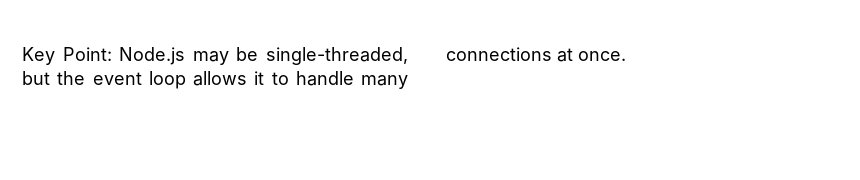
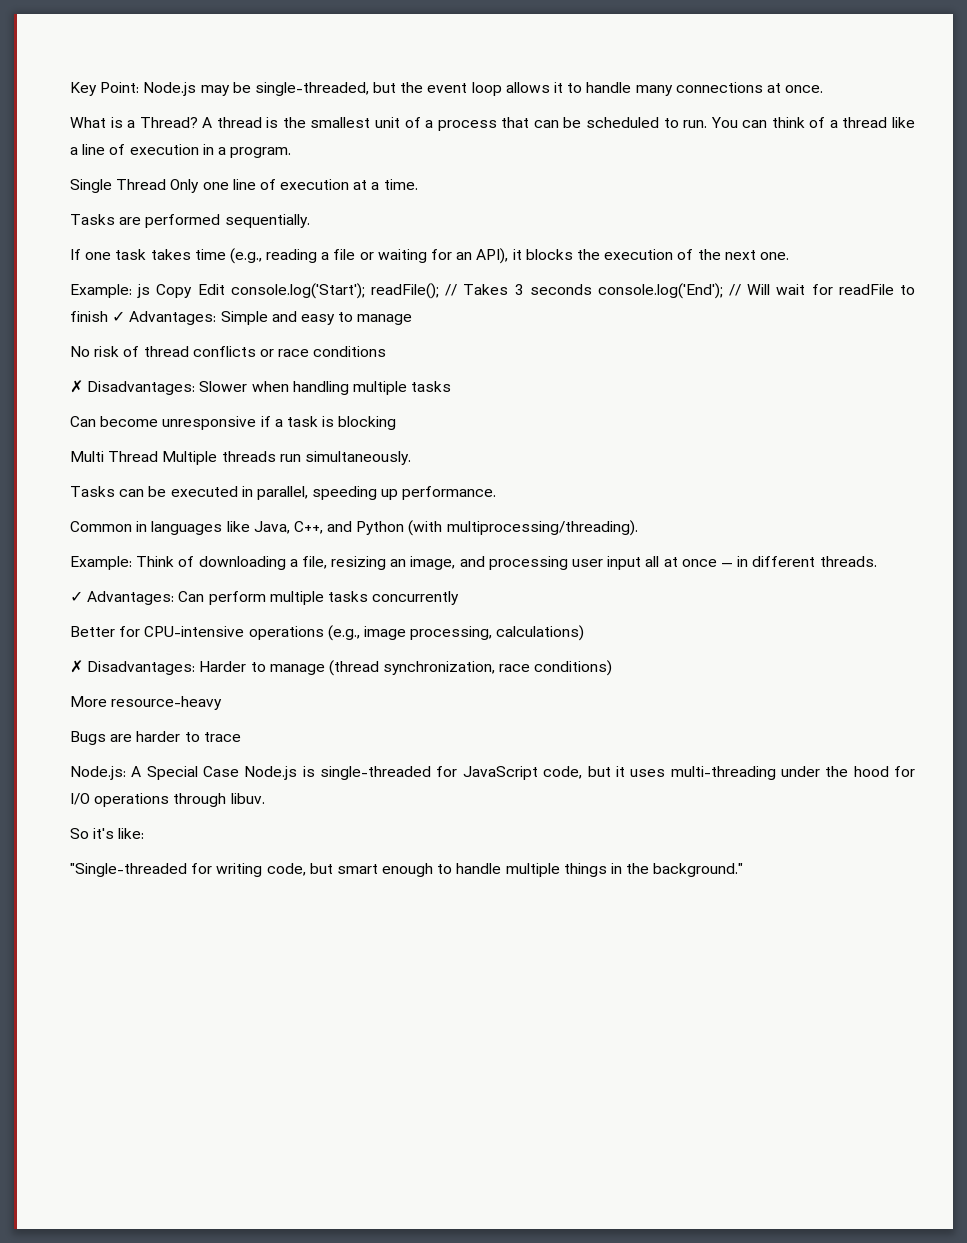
(626, 56) none -> [70,117,915,131] [70,144,292,158] [70,179,418,193] [70,214,310,228] [70,248,789,264] [70,283,915,299] [70,311,413,325] [70,346,387,357] [70,380,452,395] [70,416,397,430] [70,451,411,465] [70,486,497,500] [70,520,638,536] [70,556,877,570] [70,591,460,605] [70,625,585,641] [70,660,613,676] [70,696,223,710] [70,731,241,745] [70,766,916,780] [70,793,265,807] [70,828,145,839] [70,863,744,877] // What is a Thread? A thread is the smallest unit of a process that can be scheduled to run. You can think of a thread like a line of execution in a program. // Single Thread Only one line of execution at a time. // Tasks are performed sequentially. // If one task takes time (e.g., reading a file or waiting for an API), it blocks the execution of the next one. // Example: js Copy Edit console.log('Start'); readFile(); // Takes 3 seconds console.log('End'); // Will wait for readFile to finish ✓ Advantages: Simple and easy to manage // No risk of thread conflicts or race conditions // ✗ Disadvantages: Slower when handling multiple tasks // Can become unresponsive if a task is blocking // Multi Thread Multiple threads run simultaneously. // Tasks can be executed in parallel, speeding up performance. // Common in languages like Java, C++, and Python (with multiprocessing/threading). // Example: Think of downloading a file, resizing an image, and processing user input all at once — in different threads. // ✓ Advantages: Can perform multiple tasks concurrently // Better for CPU-intensive operations (e.g., image processing, calculations) // ✗ Disadvantages: Harder to manage (thread synchronization, race conditions) // More resource-heavy // Bugs are harder to trace // Node.js: A Special Case Node.js is single-threaded for JavaScript code, but it uses multi-threading under the hood for I/O operations through libuv. // So it's like: // "Single-threaded for writing code, but smart enough to handle multiple things in the background."

